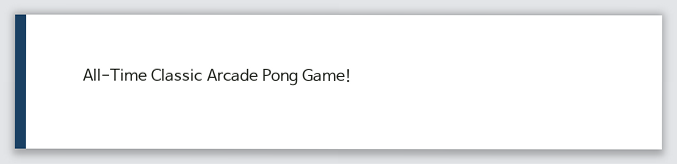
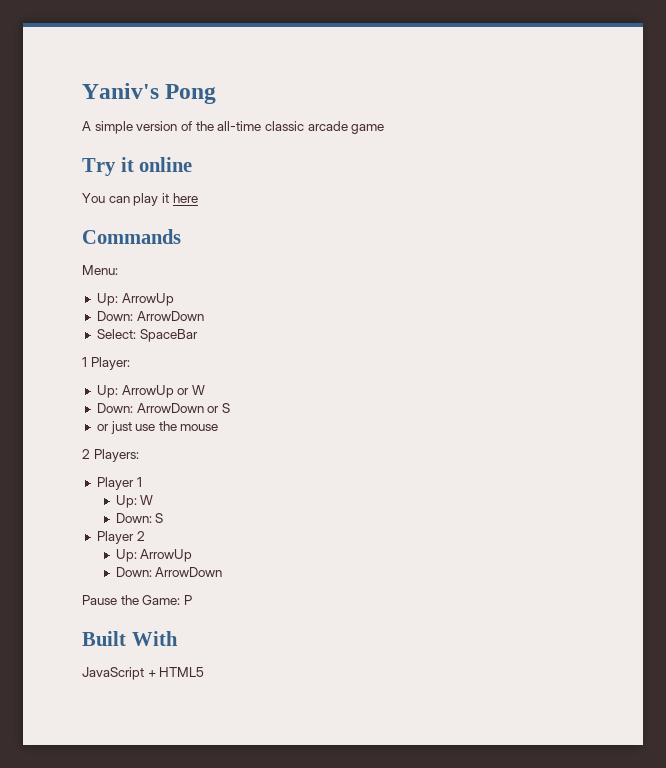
[83,68,354,86] All-Time Classic Arcade Pong Game! -> [82,83,217,104] [82,121,385,134] [82,157,193,176] [82,193,198,206] [82,229,181,244] [82,265,118,275] [96,293,174,306] [96,311,204,321] [96,329,198,342] [82,357,130,370] [96,385,205,398] [96,403,230,413] [96,421,219,434] [82,449,139,462] [96,477,142,490] [115,495,154,508] [115,513,164,523] [96,531,145,544] [115,549,193,562] [115,567,223,577] [82,595,192,605] [82,631,178,646] [82,667,205,680] Yaniv's Pong // A simple version of the all-time classic arcade game // Try it online // You can play it here // Commands // Menu: // Up: ArrowUp // Down: ArrowDown // Select: SpaceBar // 1 Player: // Up: ArrowUp or W // Down: ArrowDown or S // or just use the mouse // 2 Players: // Player 1 // Up: W // Down: S // Player 2 // Up: ArrowUp // Down: ArrowDown // Pause the Game: P // Built With // JavaScript + HTML5

